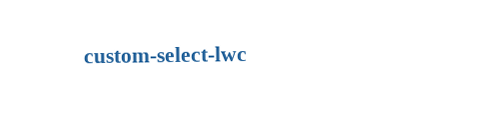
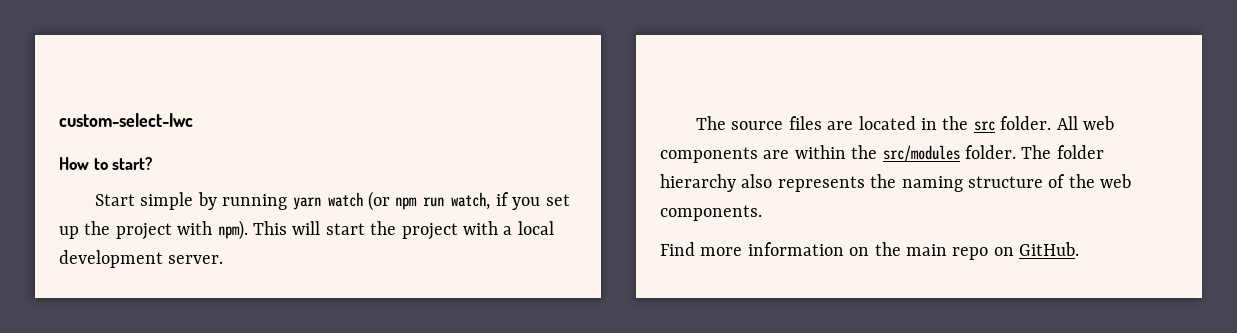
(247, 55) none -> [59,157,153,170] [94,191,570,211] [59,220,554,240] [59,250,224,268] [695,116,1114,131] [660,145,1104,163] [660,174,1132,192] [660,205,762,221] [660,242,1080,260] // How to start? // Start simple by running yarn watch (or npm run watch, if you set up the project with npm). This will start the project with a local development server. // The source files are located in the src folder. All web components are within the src/modules folder. The folder hierarchy also represents the naming structure of the web components. // Find more information on the main repo on GitHub.

